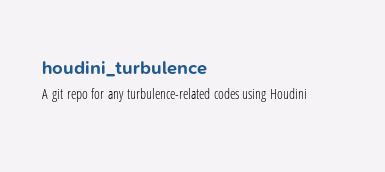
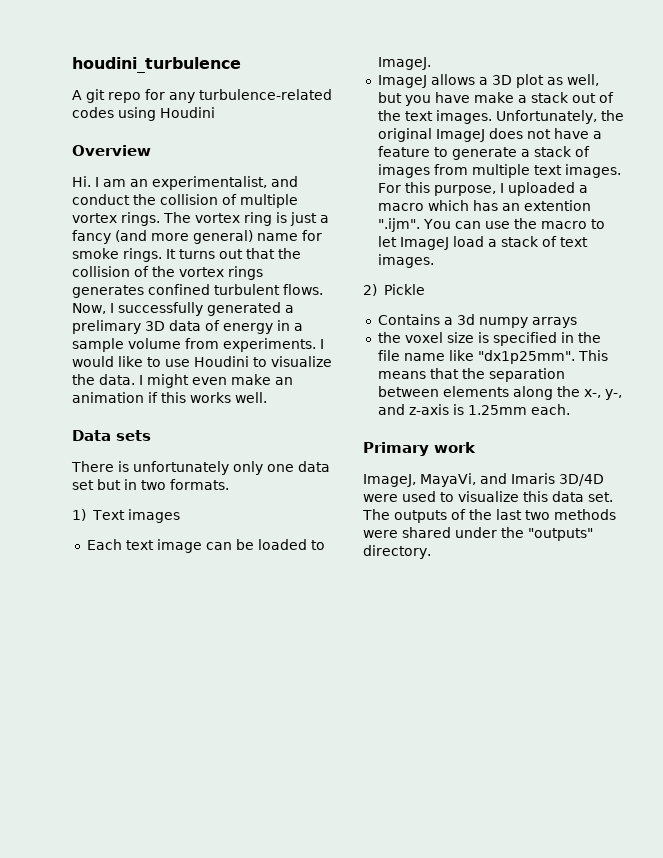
(308, 93) none -> [72,145,151,156] [72,176,298,190] [72,194,298,208] [72,212,329,226] [72,230,322,244] [72,248,301,262] [72,266,263,280] [72,284,323,298] [72,302,294,316] [72,320,303,334] [72,338,324,352] [72,356,332,367] [72,374,293,388] [72,392,267,403] [72,430,151,441] [71,461,330,475] [72,479,229,490] [72,509,180,523] [86,539,325,553] [377,57,431,70] [377,74,599,88] [377,92,614,106] [377,110,624,124] [377,128,602,142] [377,146,590,160] [377,164,621,178] [377,182,588,196] [377,200,591,211] [377,218,605,232] [377,236,588,250] [377,254,434,268] [363,284,425,296] [377,314,577,328] [377,332,601,346] [377,350,608,364] [377,368,565,382] [377,386,622,400] [377,404,570,415] [363,442,476,456] [363,473,604,487] [363,491,613,502] [362,509,616,523] [363,527,593,541] [363,545,431,559] // Overview // Hi. I am an experimentalist, and conduct the collision of multiple vortex rings. The vortex ring is just a fancy (and more general) name for smoke rings. It turns out that the collision of the vortex rings generates confined turbulent flows. Now, I successfully generated a prelimary 3D data of energy in a sample volume from experiments. I would like to use Houdini to visualize the data. I might even make an animation if this works well. // Data sets // There is unfortunately only one data set but in two formats. // 1) Text images // Each text image can be loaded to ImageJ. // ImageJ allows a 3D plot as well, but you have make a stack out of the text images. Unfortunately, the original ImageJ does not have a feature to generate a stack of images from multiple text images. For this purpose, I uploaded a macro which has an extention ".ijm". You can use the macro to let ImageJ load a stack of text images. // 2) Pickle // Contains a 3d numpy arrays // the voxel size is specified in the file name like "dx1p25mm". This means that the separation between elements along the x-, y-, and z-axis is 1.25mm each. // Primary work // ImageJ, MayaVi, and Imaris 3D/4D were used to visualize this data set. The outputs of the last two methods were shared under the "outputs" directory.

